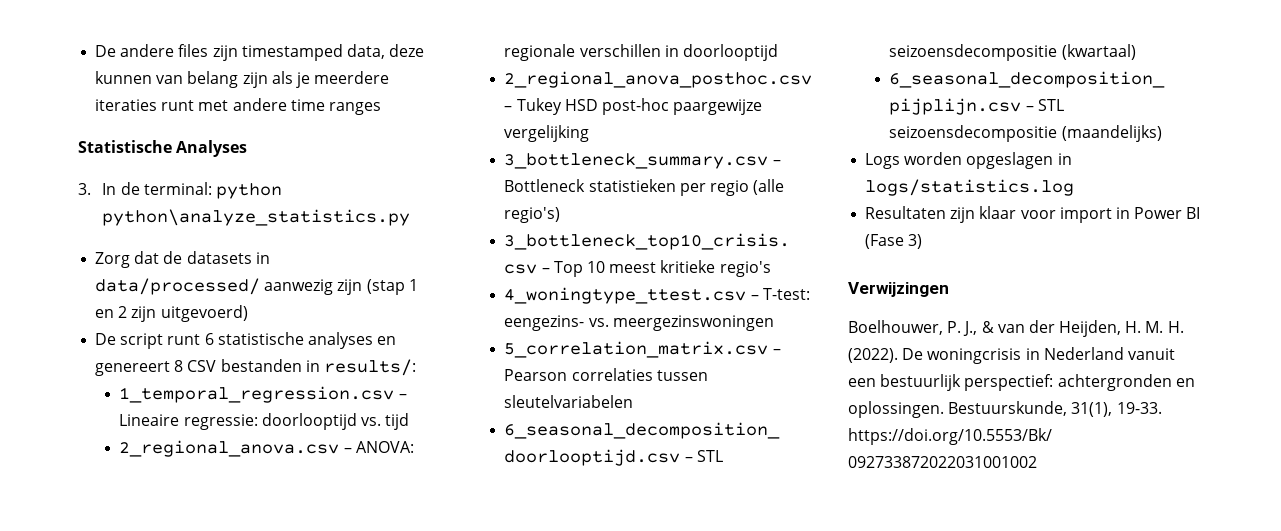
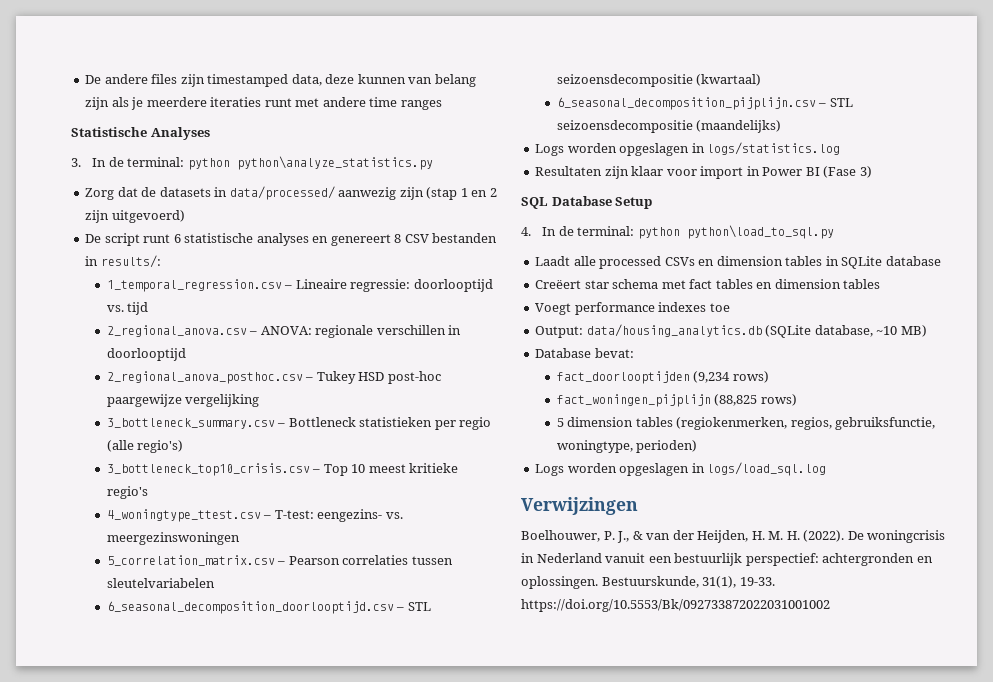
(923, 241) none -> [521,196,653,209] [521,225,834,239] [535,256,941,269] [535,279,881,289] [535,302,730,315] [535,324,927,338] [535,348,634,358] [556,371,769,384] [556,394,797,407] [556,417,936,430] [556,440,698,453] [535,462,827,476] // SQL Database Setup // 4. In de terminal: python python\load_to_sql.py // Laadt alle processed CSVs en dimension tables in SQLite database // Creëert star schema met fact tables en dimension tables // Voegt performance indexes toe // Output: data/housing_analytics.db (SQLite database, ~10 MB) // Database bevat: // fact_doorlooptijden (9,234 rows) // fact_woningen_pijplijn (88,825 rows) // 5 dimension tables (regiokenmerken, regios, gebruiksfunctie, woningtype, perioden) // Logs worden opgeslagen in logs/load_sql.log

